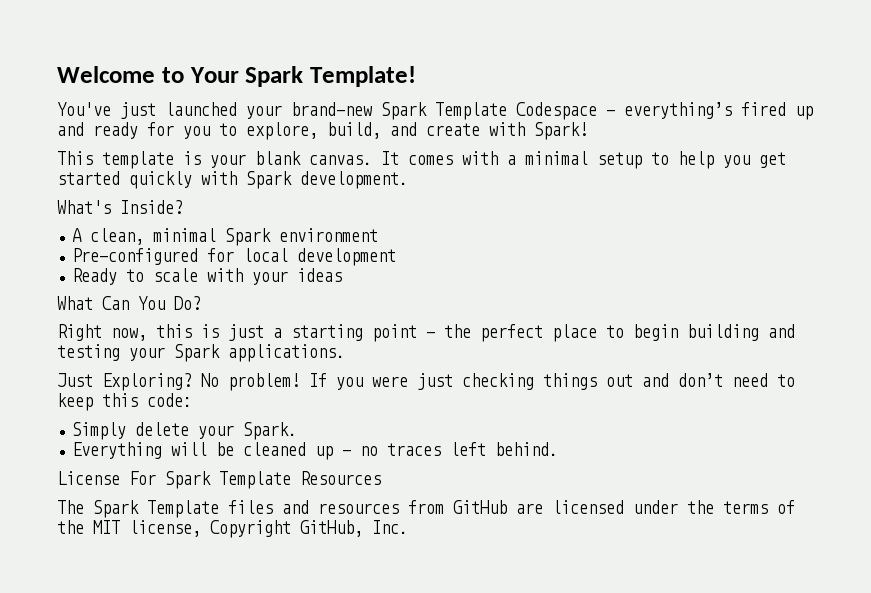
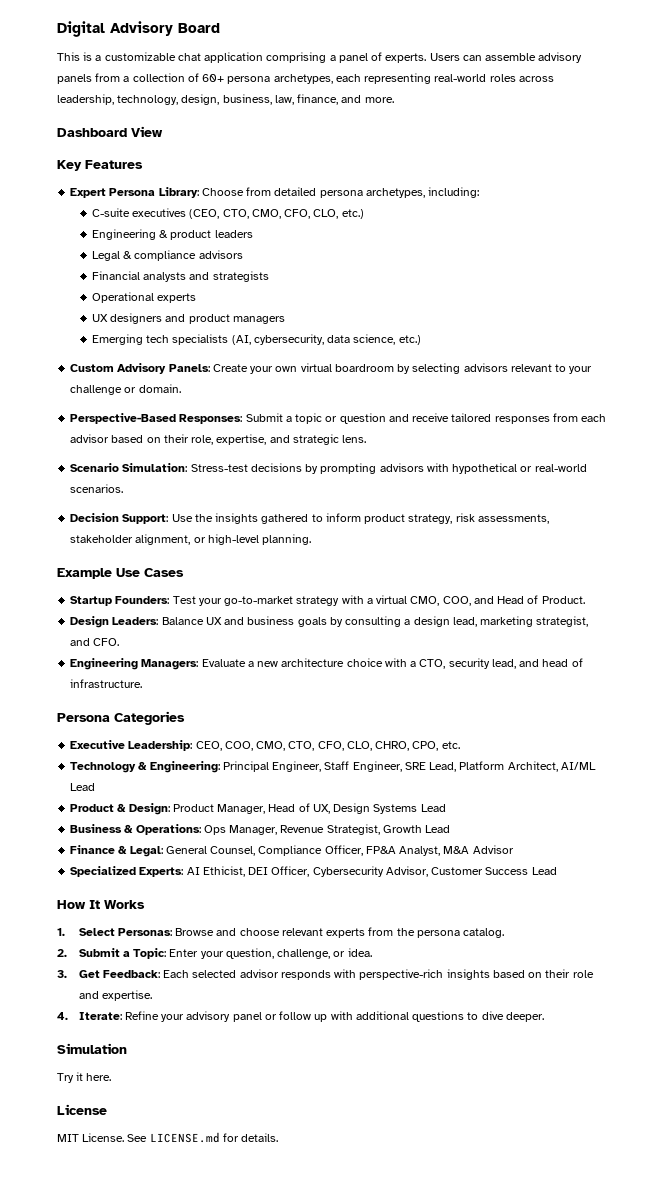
[57,66,416,87] [57,102,813,120] [57,122,588,140] [57,151,786,169] [57,171,408,189] [57,200,183,214] [72,228,379,246] [72,248,397,266] [72,268,343,285] [57,296,201,310] [57,324,795,342] [57,344,345,362] [57,373,795,391] [57,393,192,411] [72,422,298,440] [72,442,559,460] [57,471,381,489] [57,500,795,518] [57,520,408,538] Welcome to Your Spark Template! // You've just launched your brand-new Spark Template Codespace — everything’s fired up and ready for you to explore, build, and create with Spark! // This template is your blank canvas. It comes with a minimal setup to help you get started quickly with Spark development. // What's Inside? // A clean, minimal Spark environment // Pre-configured for local development // Ready to scale with your ideas // What Can You Do? // Right now, this is just a starting point — the perfect place to begin building and testing your Spark applications. // Just Exploring? No problem! If you were just checking things out and don’t need to keep this code: // Simply delete your Spark. // Everything will be cleaned up — no traces left behind. // License For Spark Template Resources // The Spark Template files and resources from GitHub are licensed under the terms of the MIT license, Copyright GitHub, Inc. -> [57,21,220,37] [57,52,583,63] [57,73,554,84] [57,94,394,105] [57,126,163,137] [57,160,143,171] [70,187,480,198] [91,208,364,219] [91,229,253,240] [91,250,243,261] [91,271,269,282] [91,292,197,303] [91,313,285,324] [91,334,421,345] [70,363,593,374] [70,384,181,395] [70,413,607,424] [70,434,367,445] [70,463,587,474] [70,484,124,493] [70,513,549,524] [70,534,312,545] [57,568,184,579] [70,595,585,606] [70,616,589,628] [70,638,120,646] [70,658,583,670] [70,679,143,688] [57,711,185,725] [70,740,460,751] [70,761,596,773] [70,783,96,791] [70,803,446,815] [70,824,451,835] [70,845,514,857] [70,866,557,877] [57,900,145,909] [57,927,505,938] [57,948,372,959] [57,969,594,980] [78,990,152,1001] [57,1011,544,1022] [57,1043,127,1054] [57,1072,112,1083] [57,1104,107,1115] [57,1132,279,1143] Digital Advisory Board // This is a customizable chat application comprising a panel of experts. Users can assemble advisory panels from a collection of 60+ persona archetypes, each representing real-world roles across leadership, technology, design, business, law, finance, and more. // Dashboard View // Key Features // Expert Persona Library: Choose from detailed persona archetypes, including: // C-suite executives (CEO, CTO, CMO, CFO, CLO, etc.) // Engineering & product leaders // Legal & compliance advisors // Financial analysts and strategists // Operational experts // UX designers and product managers // Emerging tech specialists (AI, cybersecurity, data science, etc.) // Custom Advisory Panels: Create your own virtual boardroom by selecting advisors relevant to your challenge or domain. // Perspective-Based Responses: Submit a topic or question and receive tailored responses from each advisor based on their role, expertise, and strategic lens. // Scenario Simulation: Stress-test decisions by prompting advisors with hypothetical or real-world scenarios. // Decision Support: Use the insights gathered to inform product strategy, risk assessments, stakeholder alignment, or high-level planning. // Example Use Cases // Startup Founders: Test your go-to-market strategy with a virtual CMO, COO, and Head of Product. // Design Leaders: Balance UX and business goals by consulting a design lead, marketing strategist, and CFO. // Engineering Managers: Evaluate a new architecture choice with a CTO, security lead, and head of infrastructure. // Persona Categories // Executive Leadership: CEO, COO, CMO, CTO, CFO, CLO, CHRO, CPO, etc. // Technology & Engineering: Principal Engineer, Staff Engineer, SRE Lead, Platform Architect, AI/ML Lead // Product & Design: Product Manager, Head of UX, Design Systems Lead // Business & Operations: Ops Manager, Revenue Strategist, Growth Lead // Finance & Legal: General Counsel, Compliance Officer, FP&A Analyst, M&A Advisor // Specialized Experts: AI Ethicist, DEI Officer, Cybersecurity Advisor, Customer Success Lead // How It Works // 1. Select Personas: Browse and choose relevant experts from the persona catalog. // 2. Submit a Topic: Enter your question, challenge, or idea. // 3. Get Feedback: Each selected advisor responds with perspective-rich insights based on their role and expertise. // 4. Iterate: Refine your advisory panel or follow up with additional questions to dive deeper. // Simulation // Try it here. // License // MIT License. See LICENSE.md for details.

